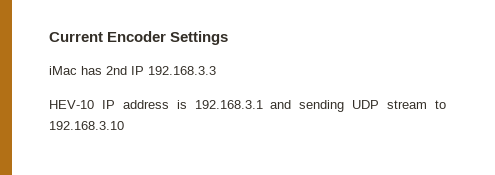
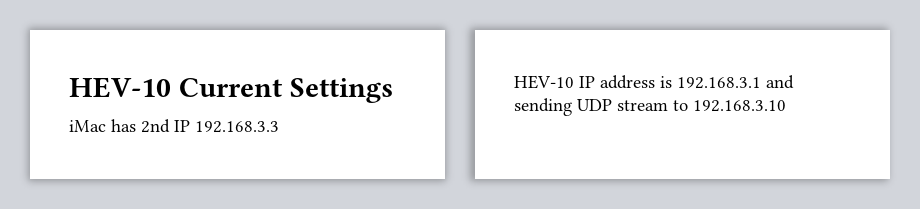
[49,31,167,42] Current Encoder -> [69,77,282,98] HEV-10 Current

